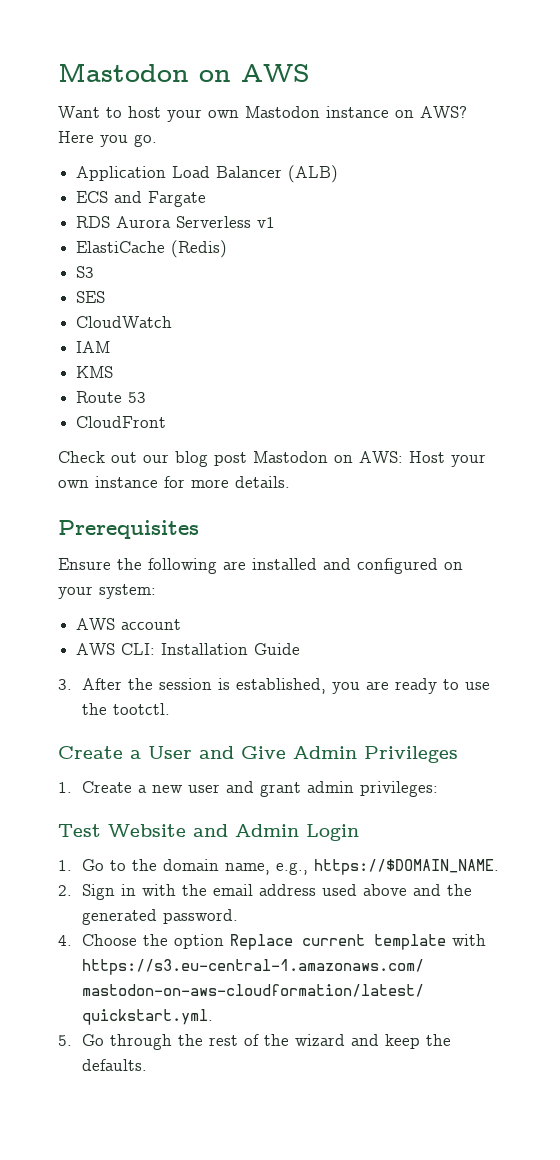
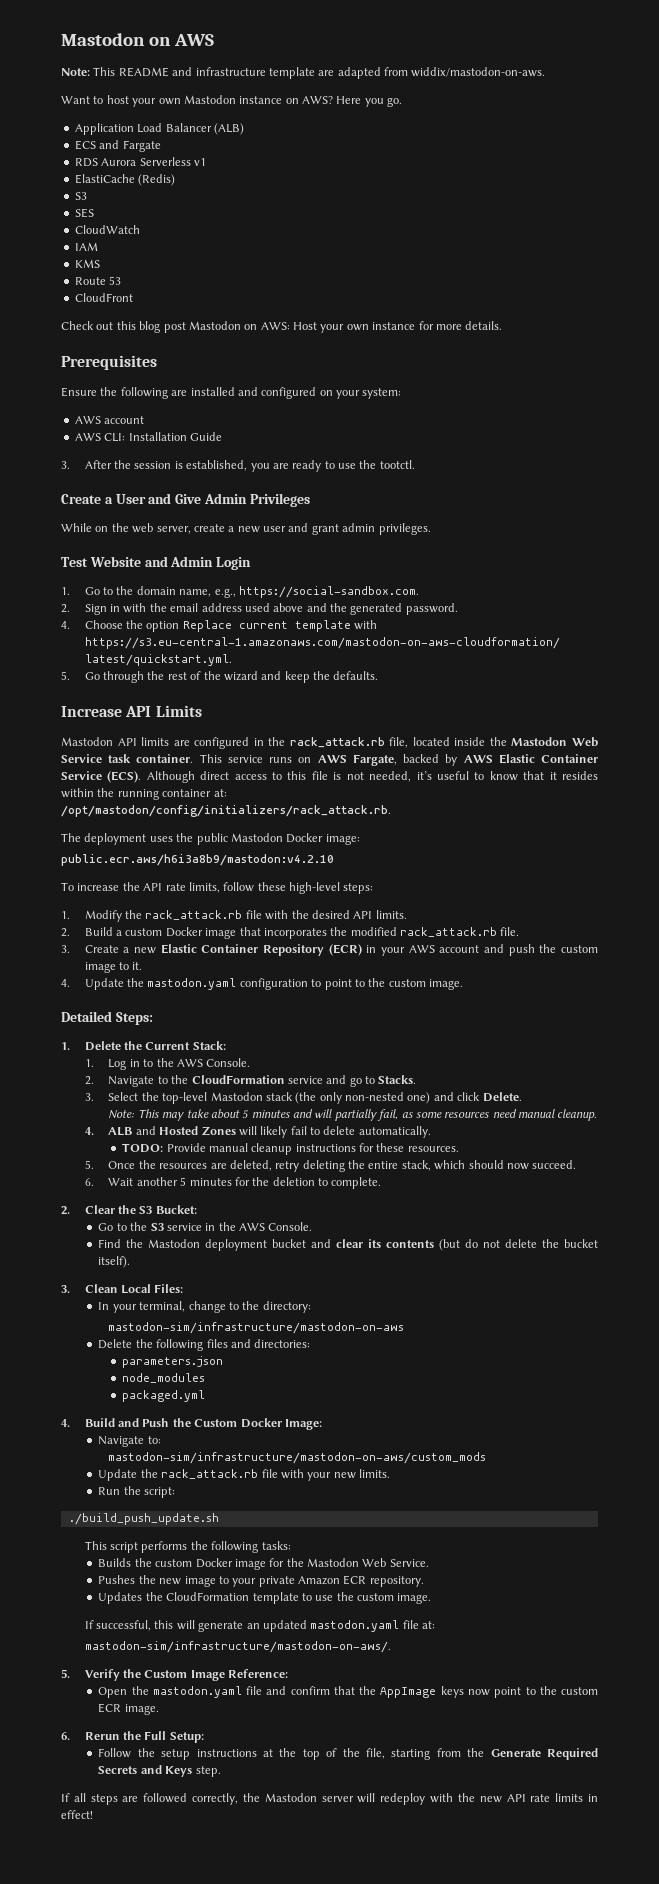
(310, 73) none -> [61,67,546,79] // Note: This README and infrastructure template are adapted from widdix/mastodon-on-aws.
[143,454,169,463] our -> [116,321,136,330] this
[58,781,132,793] 1. Create -> [61,523,225,534] While on the web server, create
[359,781,438,797] privileges: -> [378,523,431,535] privileges.
[313,859,499,875] https://$DOMAIN_NAME. -> [238,586,419,598] https://social-sandbox.com.
(147, 1065) none -> [61,705,202,717] [61,737,599,749] [61,754,598,766] [61,771,599,783] [61,788,227,800] [61,805,391,817] [61,833,360,845] [61,854,334,866] [61,882,374,894] [61,910,407,922] [61,927,520,939] [61,944,598,956] [84,962,143,973] [61,978,464,990] [61,1011,153,1025] [61,1041,226,1051] [84,1058,251,1070] [84,1075,417,1087] [84,1092,522,1104] [108,1109,598,1121] [84,1126,431,1138] [122,1143,459,1155] [84,1160,577,1172] [84,1177,382,1189] [61,1205,197,1215] [98,1222,313,1231] [98,1239,598,1251] [98,1256,131,1268] [61,1284,184,1294] [98,1301,311,1313] [108,1322,405,1334] [98,1339,311,1351] [122,1356,224,1368] [122,1373,206,1383] [122,1390,206,1402] [61,1418,322,1430] [98,1436,161,1447] [108,1452,487,1464] [98,1469,391,1481] [98,1486,176,1498] [68,1513,219,1525] [84,1541,291,1553] [98,1558,429,1570] [98,1575,424,1587] [98,1592,432,1604] [84,1620,436,1632] [84,1641,391,1653] [61,1669,289,1681] [98,1686,598,1698] [98,1703,159,1715] [61,1731,204,1743] [98,1748,598,1760] [98,1765,221,1777] [61,1793,598,1805] [61,1810,93,1819] // Increase API Limits // Mastodon API limits are configured in the rack_attack.rb file, located inside the Mastodon Web Service task container. This service runs on AWS Fargate, backed by AWS Elastic Container Service (ECS). Although direct access to this file is not needed, it’s useful to know that it resides within the running container at: // /opt/mastodon/config/initializers/rack_attack.rb. // The deployment uses the public Mastodon Docker image: // public.ecr.aws/h6i3a8b9/mastodon:v4.2.10 // To increase the API rate limits, follow these high-level steps: // 1. Modify the rack_attack.rb file with the desired API limits. // 2. Build a custom Docker image that incorporates the modified rack_attack.rb file. // 3. Create a new Elastic Container Repository (ECR) in your AWS account and push the custom image to it. // 4. Update the mastodon.yaml configuration to point to the custom image. // Detailed Steps: // 1. Delete the Current Stack: // 1. Log in to the AWS Console. // 2. Navigate to the CloudFormation service and go to Stacks. // 3. Select the top-level Mastodon stack (the only non-nested one) and click Delete. // Note: This may take about 5 minutes and will partially fail, as some resources need manual cleanup. // 4. ALB and Hosted Zones will likely fail to delete automatically. // TODO: Provide manual cleanup instructions for these resources. // 5. Once the resources are deleted, retry deleting the entire stack, which should now succeed. // 6. Wait another 5 minutes for the deletion to complete. // 2. Clear the S3 Bucket: // Go to the S3 service in the AWS Console. // Find the Mastodon deployment bucket and clear its contents (but do not delete the bucket itself). // 3. Clean Local Files: // In your terminal, change to the directory: // mastodon-sim/infrastructure/mastodon-on-aws // Delete the following files and directories: // parameters.json // node_modules // packaged.yml // 4. Build and Push the Custom Docker Image: // Navigate to: // mastodon-sim/infrastructure/mastodon-on-aws/custom_mods // Update the rack_attack.rb file with your new limits. // Run the script: // ./build_push_update.sh // This script performs the following tasks: // Builds the custom Docker image for the Mastodon Web Service. // Pushes the new image to your private Amazon ECR repository. // Updates the CloudFormation template to use the custom image. // If successful, this will generate an updated mastodon.yaml file at: // mastodon-sim/infrastructure/mastodon-on-aws/. // 5. Verify the Custom Image Reference: // Open the mastodon.yaml file and confirm that the AppImage keys now point to the custom ECR image. // 6. Rerun the Full Setup: // Follow the setup instructions at the top of the file, starting from the Generate Required Secrets and Keys step. // If all steps are followed correctly, the Mastodon server will redeploy with the new API rate limits in effect!

